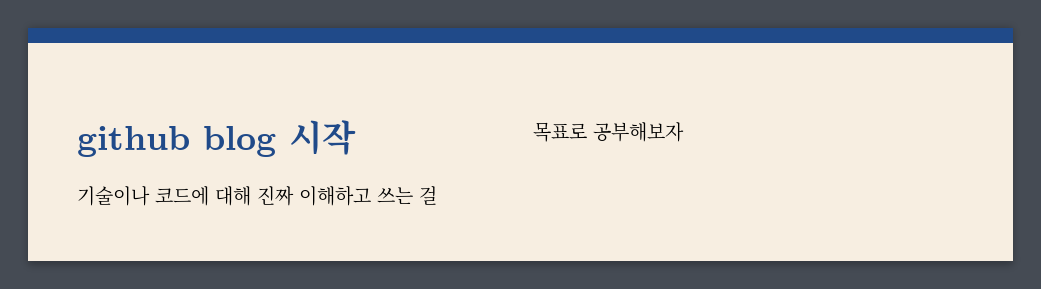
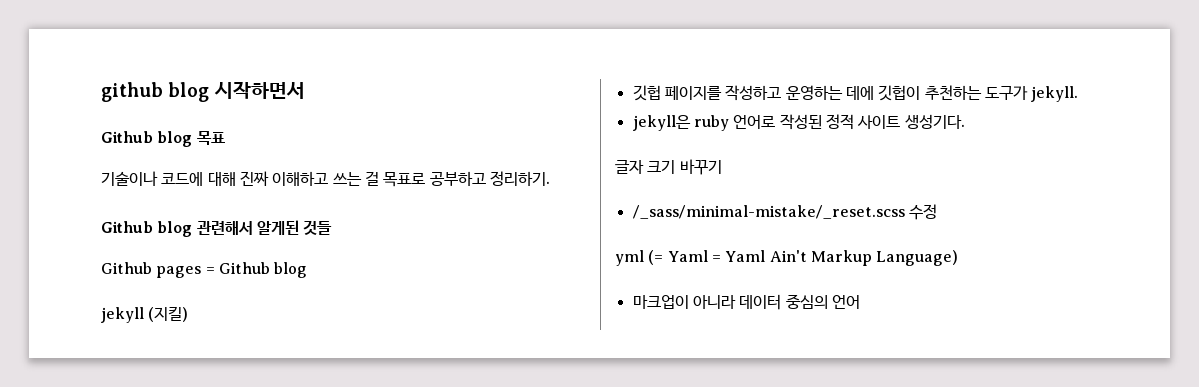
[289,120,356,155] 시작 -> [213,81,305,99] [101,131,225,147] 시작하면서 // Github blog 목표
[593,122,684,142] 공부해보자 -> [429,171,550,186] [101,220,333,237] [101,262,308,278] [101,306,189,323] [632,85,1079,102] [632,114,965,131] [615,159,722,175] [632,204,937,220] [615,250,959,266] [632,294,860,310] 공부하고 정리하기. // Github blog 관련해서 알게된 것들 // Github pages = Github blog // jekyll (지킬) // 깃헙 페이지를 작성하고 운영하는 데에 깃헙이 추천하는 도구가 jekyll. // jekyll은 ruby 언어로 작성된 정적 사이트 생성기다. // 글자 크기 바꾸기 // /_sass/minimal-mistake/_reset.scss 수정 // yml (= Yaml = Yaml Ain't Markup Language) // 마크업이 아니라 데이터 중심의 언어

